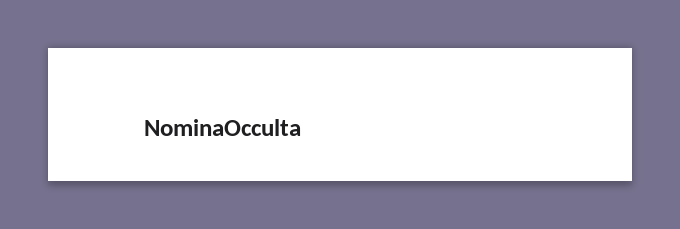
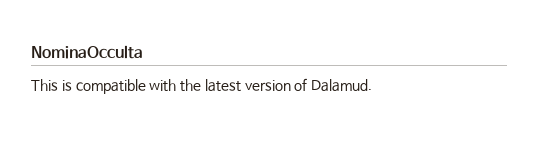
(301, 127) none -> [31,78,373,94] // This is compatible with the latest version of Dalamud.

